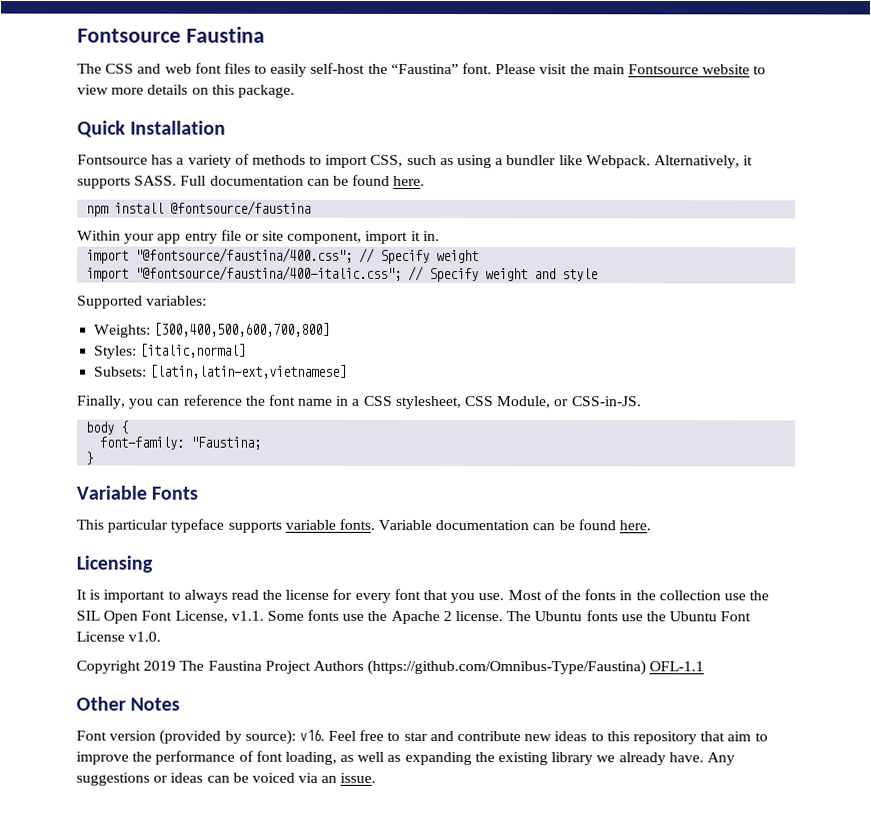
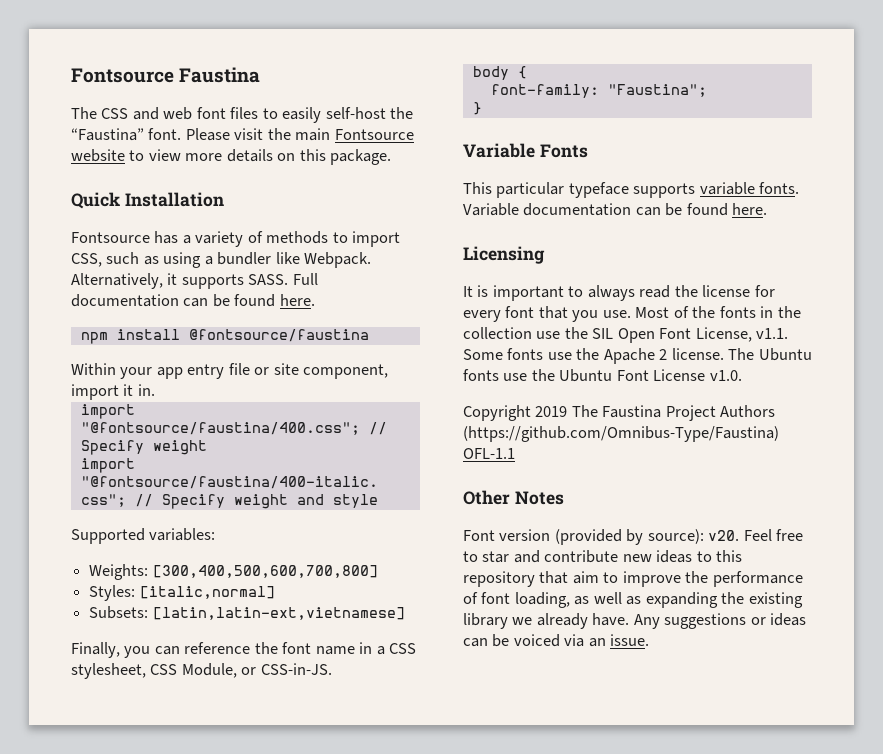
[190,436,262,450] "Faustina; -> [607,84,707,97] "Faustina";
[298,729,325,741] v16. -> [708,530,740,541] v20.

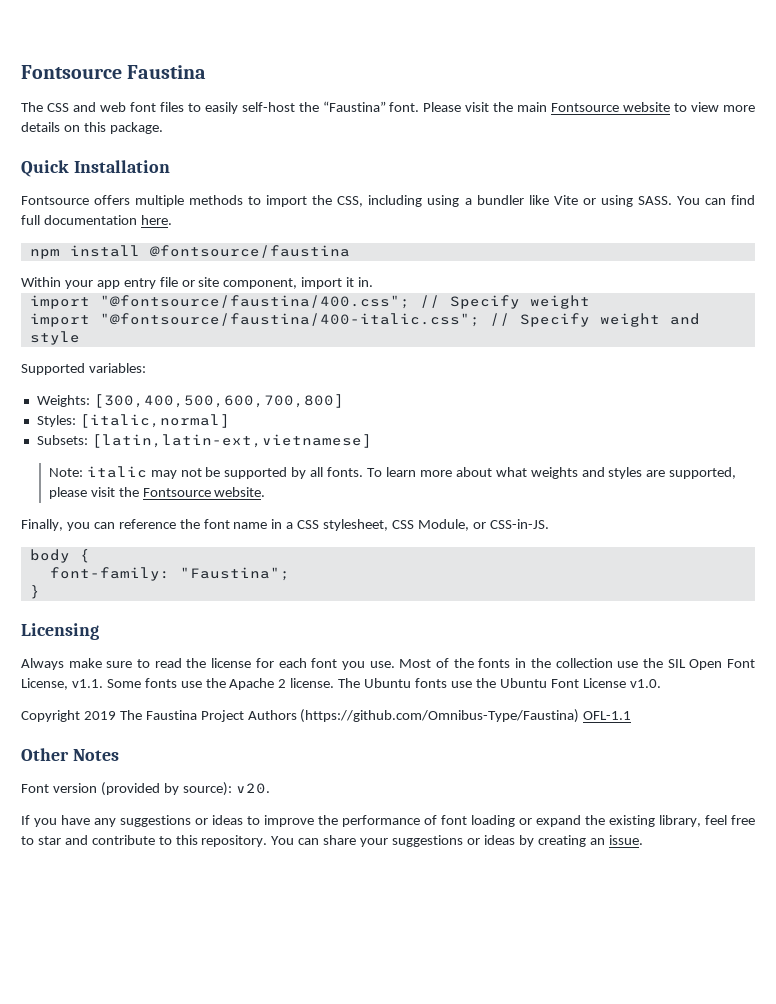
[154,231,401,247] [71,252,372,268] [71,273,318,289] [71,294,276,307] has a variety of methods to import CSS, such as using a bundler like Webpack. Alternatively, it supports SASS. Full documentation can be found -> [94,195,756,207] [21,215,137,225] offers multiple methods to import the CSS, including using a bundler like Vite or using SASS. You can find full documentation
(405, 613) none -> [48,466,737,479] [48,487,266,499] // Note: italic may not be supported by all fonts. To learn more about what weights and styles are supported, please visit the Fontsource website.
[463,143,588,158] [463,182,800,198] [463,203,768,216] [463,246,545,264] [463,285,635,301] Variable Fonts // This particular typeface supports variable fonts. Variable documentation can be found here. // Licensing // It is important to always -> [21,623,99,640] [21,658,151,670] Licensing // Always make sure to
[463,306,568,322] every font that -> [278,658,338,668] each font
[743,529,804,541] [463,550,743,563] [463,571,599,587] Feel free to star and contribute new ideas to this repository that aim -> [21,815,243,827] // If you have any suggestions or ideas
[514,592,803,608] [463,613,807,629] [463,634,585,647] loading, as well as expanding the existing library we already have. Any suggestions or ideas can be voiced via -> [471,815,755,827] [21,835,586,847] loading or expand the existing library, feel free to star and contribute to this repository. You can share your suggestions or ideas by creating

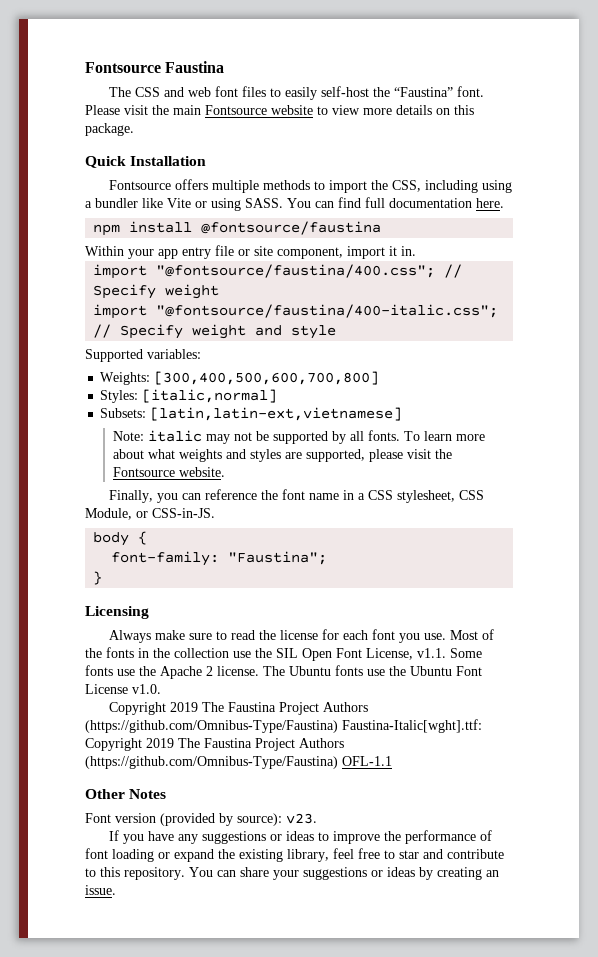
(580, 716) none -> [342,719,482,733] [85,738,344,751] [85,756,338,769] Faustina-Italic[wght].ttf: Copyright 2019 The Faustina Project Authors (https://github.com/Omnibus-Type/Faustina)
[235,783,270,794] v20. -> [286,813,317,824] v23.

